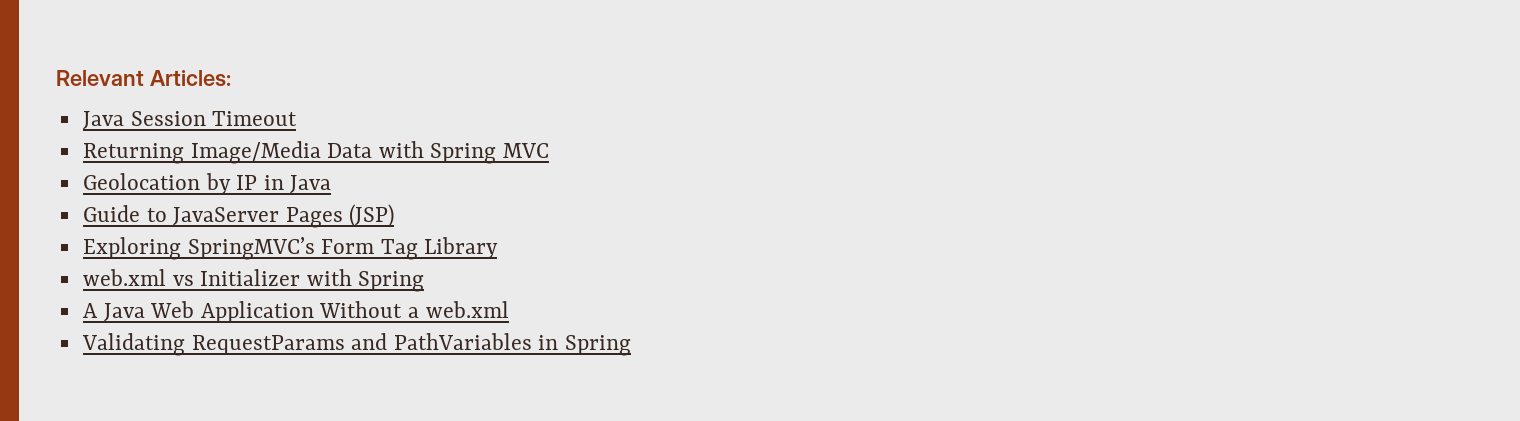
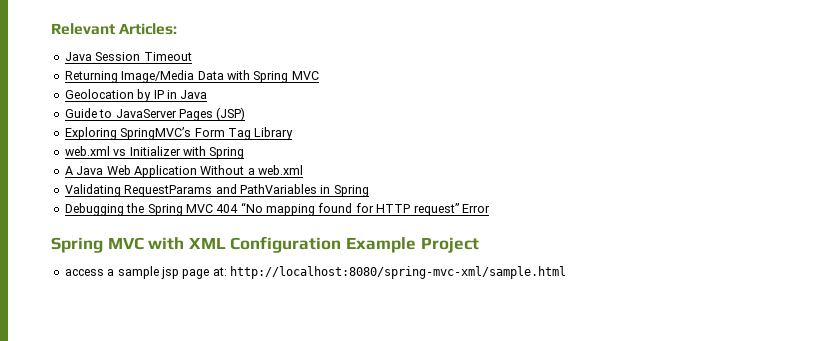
(632, 345) none -> [64,202,490,216] [51,236,479,253] [64,266,566,279] // Debugging the Spring MVC 404 “No mapping found for HTTP request” Error // Spring MVC with XML Configuration Example Project // access a sample jsp page at: http://localhost:8080/spring-mvc-xml/sample.html

